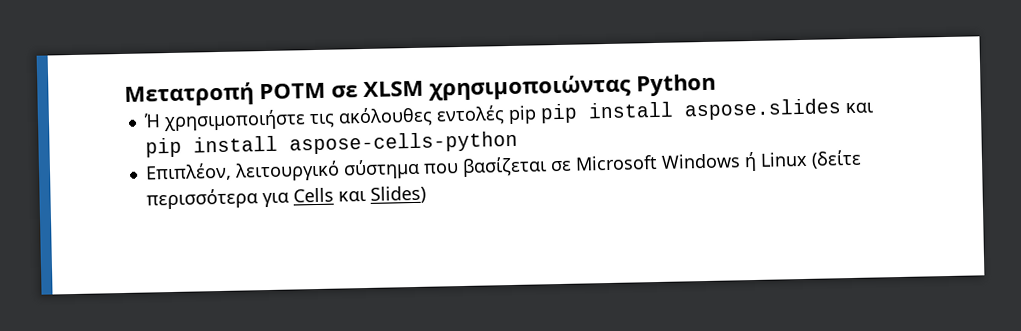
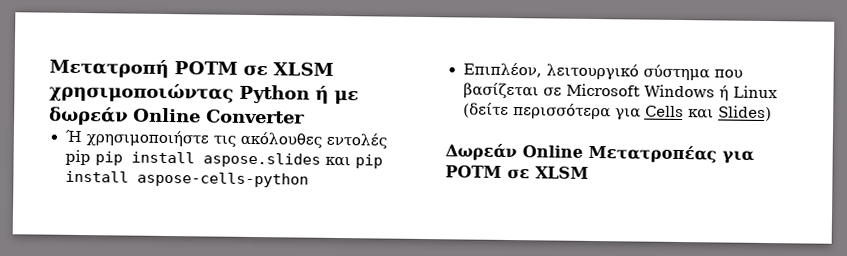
(716, 85) none -> [315,85,359,105] [49,106,305,126] ή με δωρεάν Online Converter
(426, 194) none -> [445,143,754,164] [445,165,589,180] // Δωρεάν Online Μετατροπέας για POTM σε XLSM

